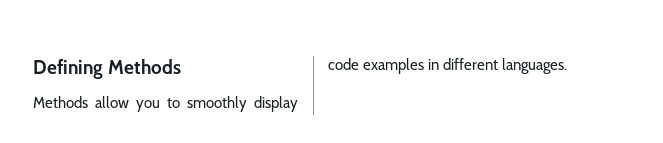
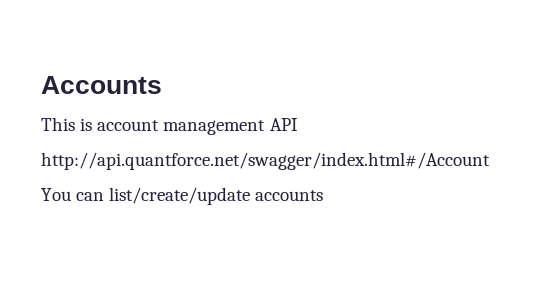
[33,59,182,79] [33,96,298,112] [328,58,568,74] Defining Methods // Methods allow you to smoothly display code examples in different languages. -> [41,76,162,94] [41,117,298,135] [41,152,490,170] [41,187,324,205] Accounts // This is account management API // http://api.quantforce.net/swagger/index.html#/Account // You can list/create/update accounts

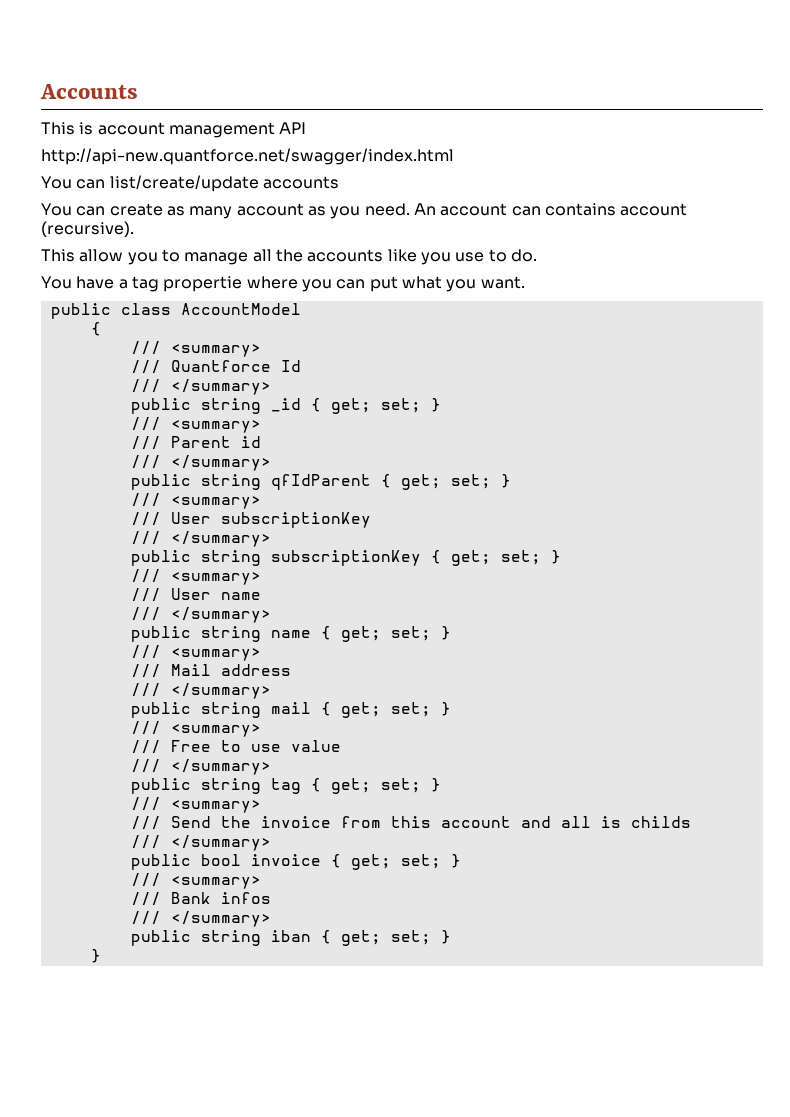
[41,152,490,170] http://api.quantforce.net/swagger/index.html#/Account -> [41,148,454,165] http://api-new.quantforce.net/swagger/index.html
(324, 195) none -> [41,203,688,219] [41,221,134,237] [41,249,537,265] [41,276,525,292] [50,303,301,319] [90,322,101,336] [130,341,261,357] [130,360,301,374] [130,379,271,395] [130,398,441,414] [130,417,261,433] [130,436,261,450] [130,455,271,471] [130,474,511,490] [130,493,261,509] [130,512,371,528] [130,531,271,547] [130,550,561,566] [130,569,261,585] [130,588,261,602] [130,607,271,623] [130,626,451,642] [130,645,261,661] [130,664,291,678] [130,683,271,699] [130,702,451,718] [130,721,261,737] [130,740,341,754] [130,759,271,775] [130,778,441,794] [130,797,261,813] [130,816,691,830] [130,835,271,851] [130,854,461,870] [130,873,261,889] [130,892,271,906] [130,911,271,927] [130,930,451,946] [90,949,101,963] // You can create as many account as you need. An account can contains account (recursive). // This allow you to manage all the accounts like you use to do. // You have a tag propertie where you can put what you want. // public class AccountModel // { // /// <summary> // /// Quantforce Id // /// </summary> // public string _id { get; set; } // /// <summary> // /// Parent id // /// </summary> // public string qfIdParent { get; set; } // /// <summary> // /// User subscriptionKey // /// </summary> // public string subscriptionKey { get; set; } // /// <summary> // /// User name // /// </summary> // public string name { get; set; } // /// <summary> // /// Mail address // /// </summary> // public string mail { get; set; } // /// <summary> // /// Free to use value // /// </summary> // public string tag { get; set; } // /// <summary> // /// Send the invoice from this account and all is childs // /// </summary> // public bool invoice { get; set; } // /// <summary> // /// Bank infos // /// </summary> // public string iban { get; set; } // }

